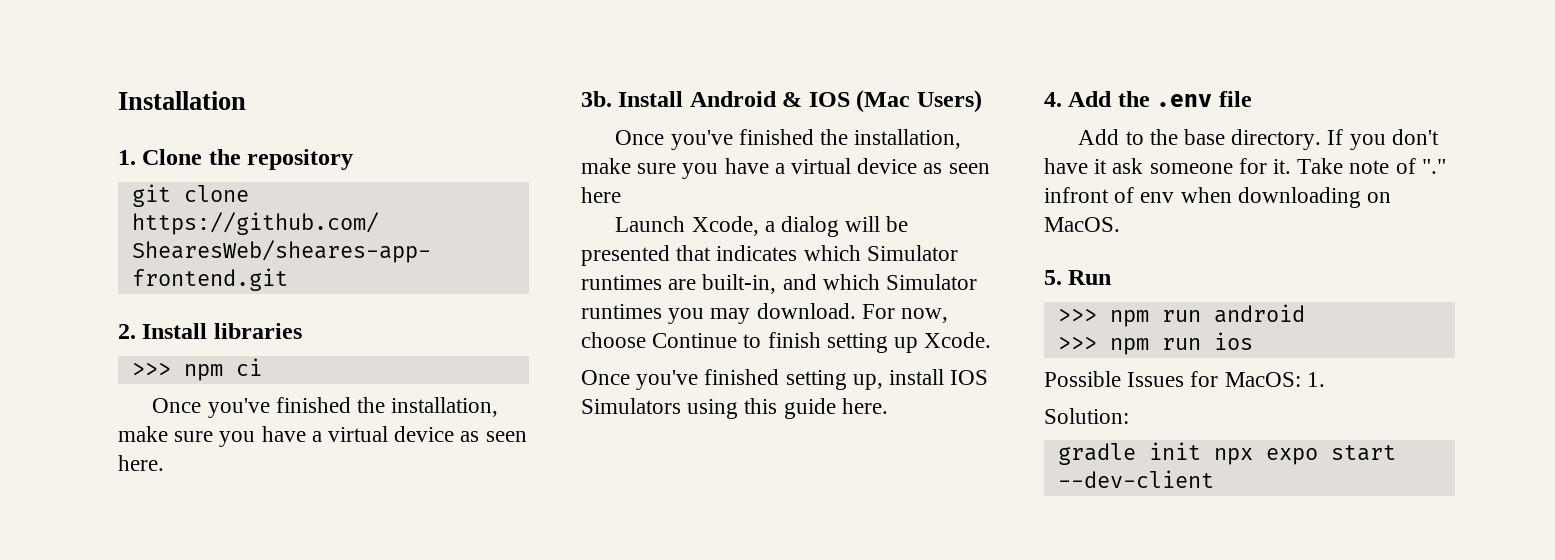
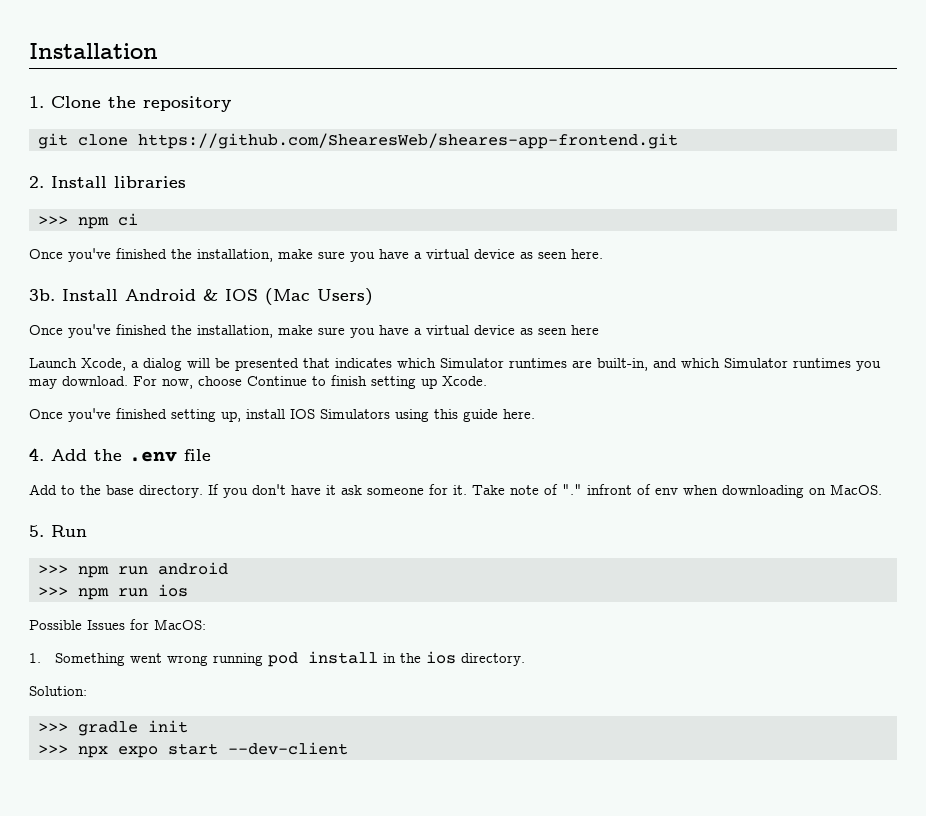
[1306,372,1325,387] 1. -> [29,651,526,667] // 1. Something went wrong running pod install in the ios directory.
(1129, 416) none -> [37,723,68,732] >>>
(1201, 451) none -> [37,745,68,754] // >>>

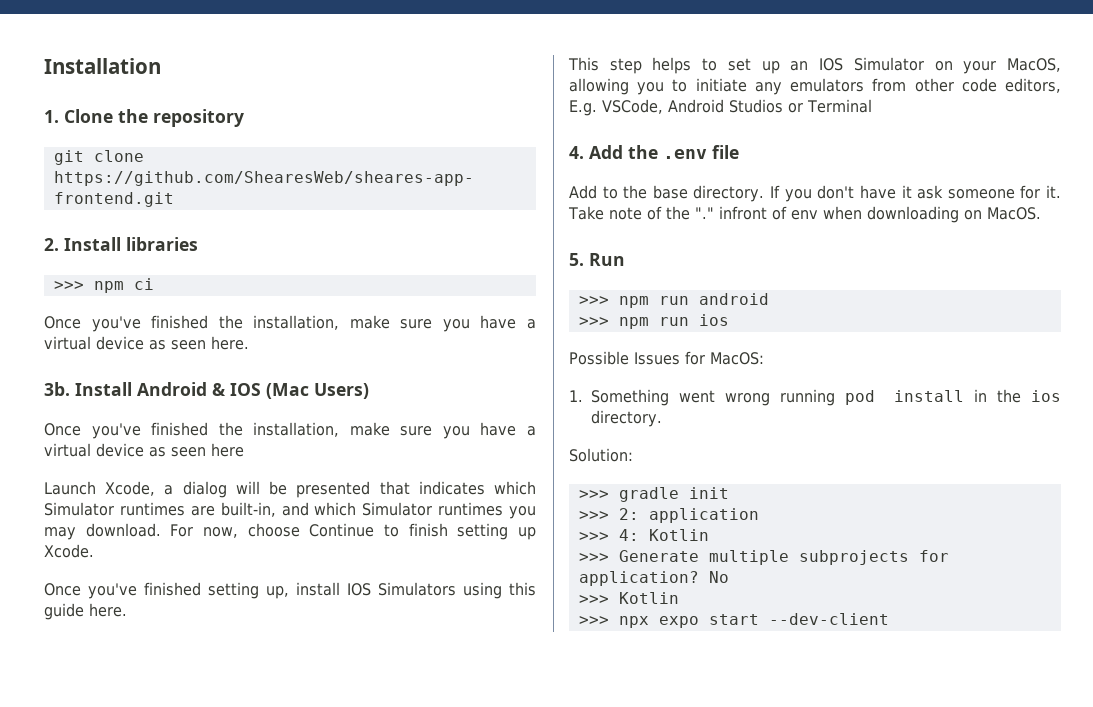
(535, 414) none -> [568,57,1061,74] [569,78,1061,95] [569,99,872,116] // This step helps to set up an IOS Simulator on your MacOS, allowing you to initiate any emulators from other code editors, E.g. VSCode, Android Studios or Terminal
(558, 489) none -> [665,206,690,220] the
(188, 726) none -> [578,508,759,523] [578,529,709,541] [578,550,949,565] [578,571,729,586] [578,592,679,604] // >>> 2: application // >>> 4: Kotlin // >>> Generate multiple subprojects for application? No // >>> Kotlin

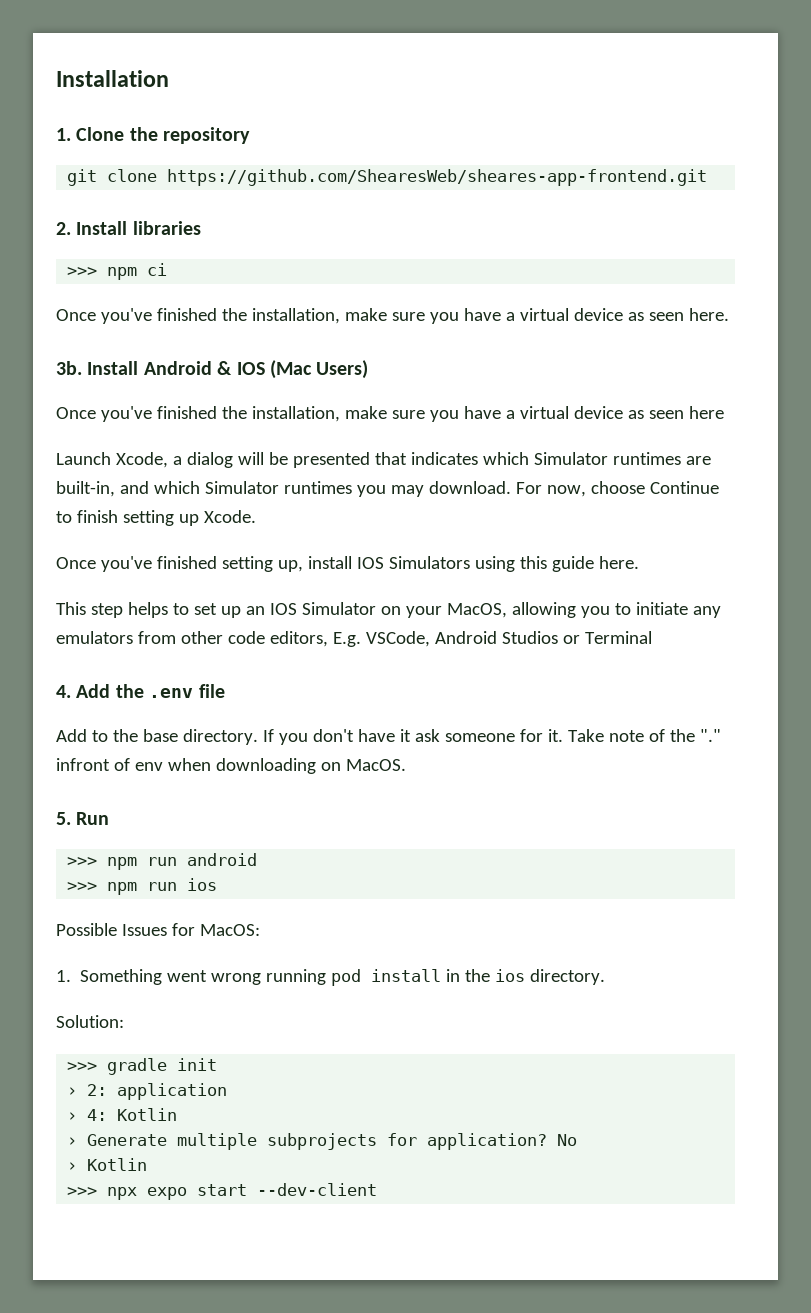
[578,511,609,520] >>> -> [67,1087,78,1096] ›
[578,532,609,541] >>> -> [67,1112,78,1121] ›
[578,553,609,562] >>> -> [67,1137,78,1146] ›
[578,595,609,604] >>> -> [67,1162,78,1171] ›

